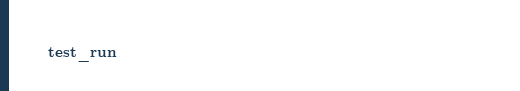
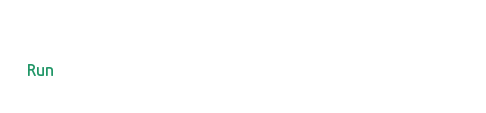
[48,47,117,62] test_run -> [27,64,54,76] Run

